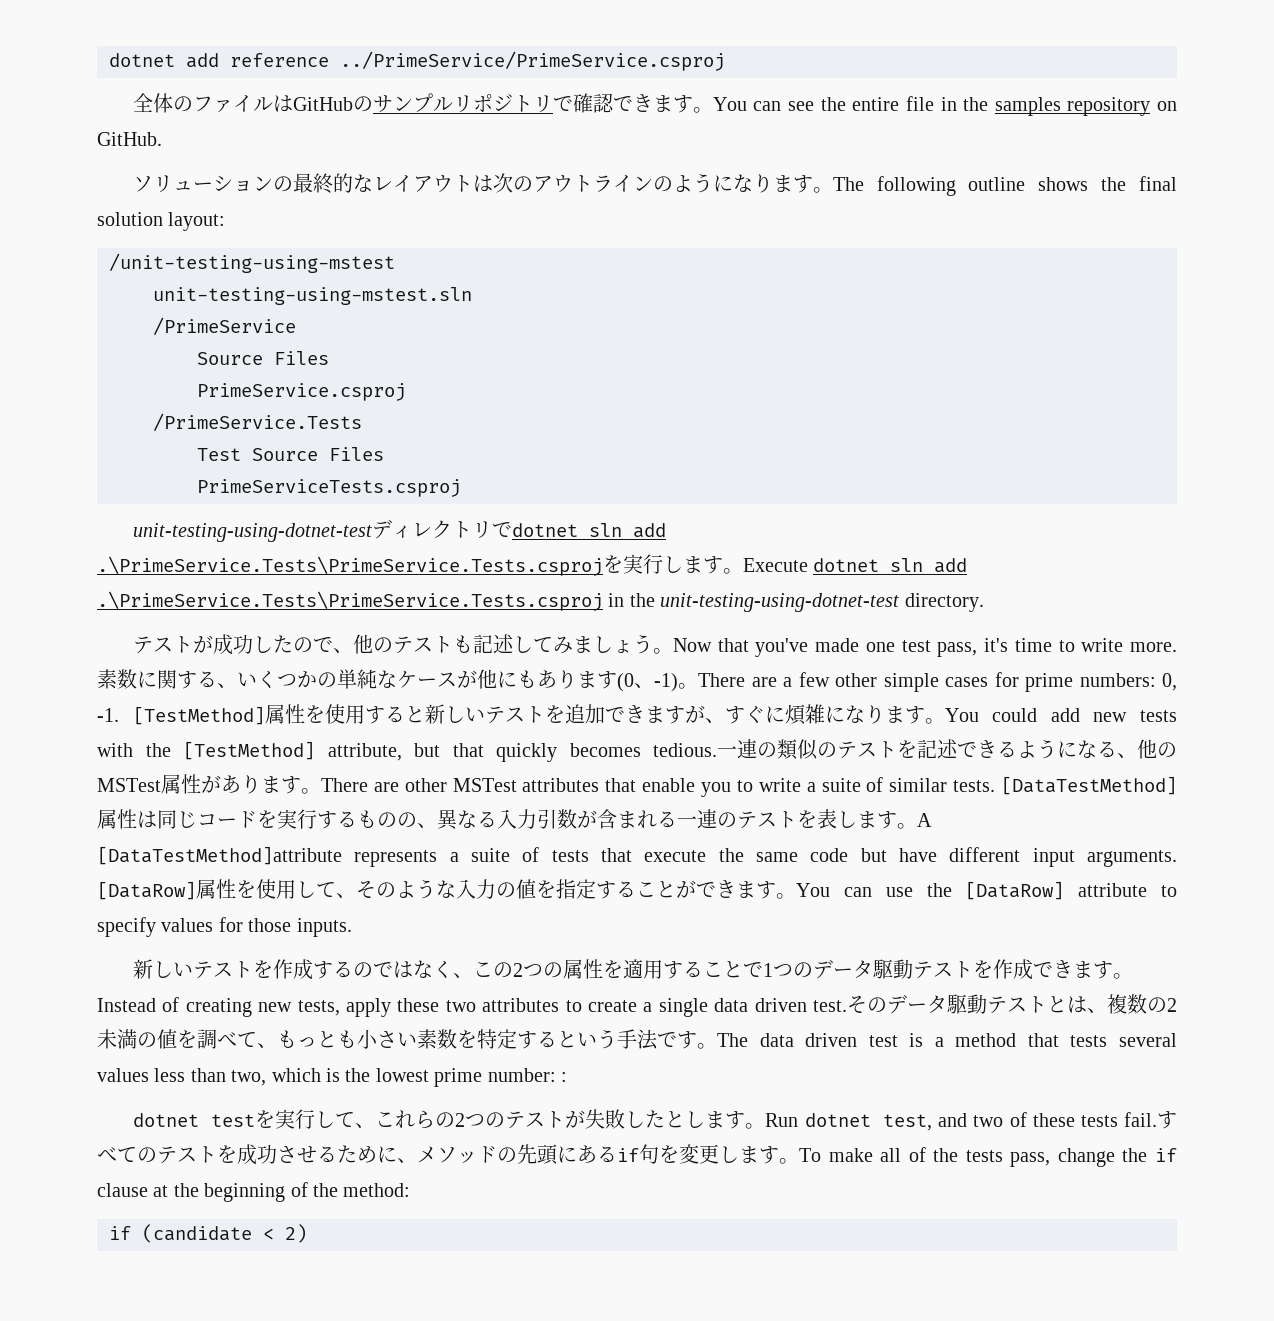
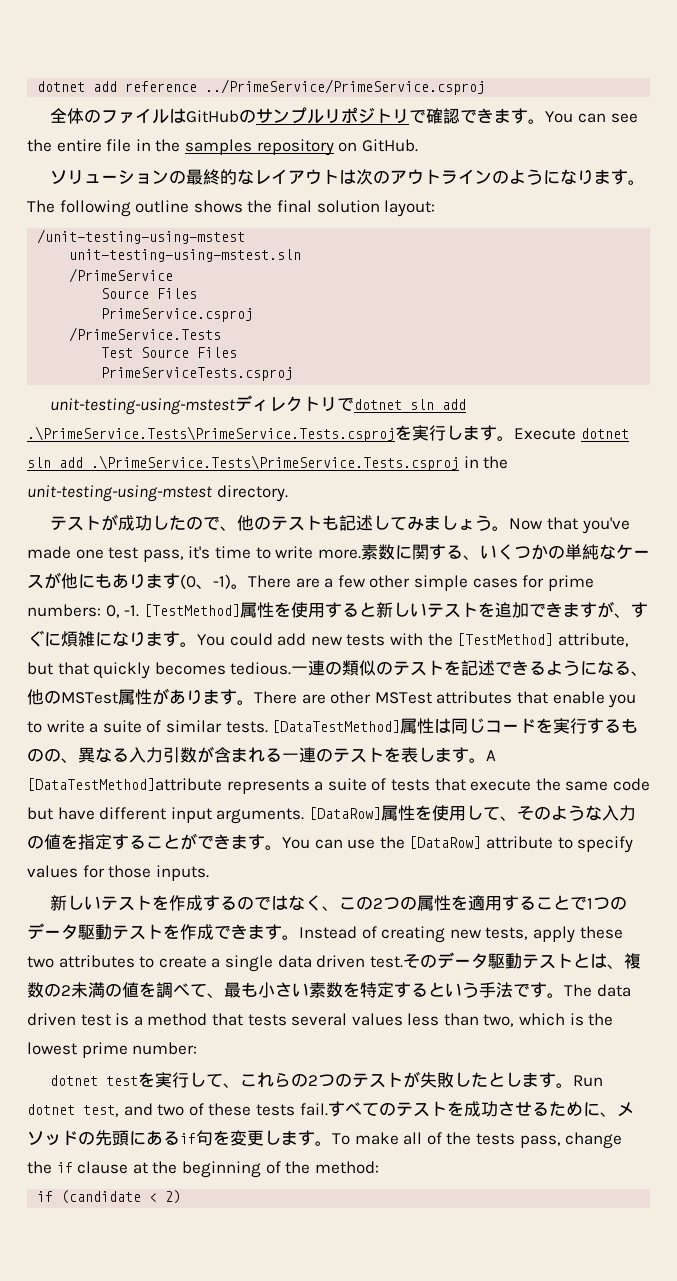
[132,523,372,542] unit-testing-using-dotnet-test -> [50,398,236,415] unit-testing-using-mstest
[660,593,900,612] unit-testing-using-dotnet-test -> [27,485,212,502] unit-testing-using-mstest
[277,1030,337,1048] もっと -> [224,982,241,998] 最
[561,1072,567,1082] : -> (198, 1048) none

